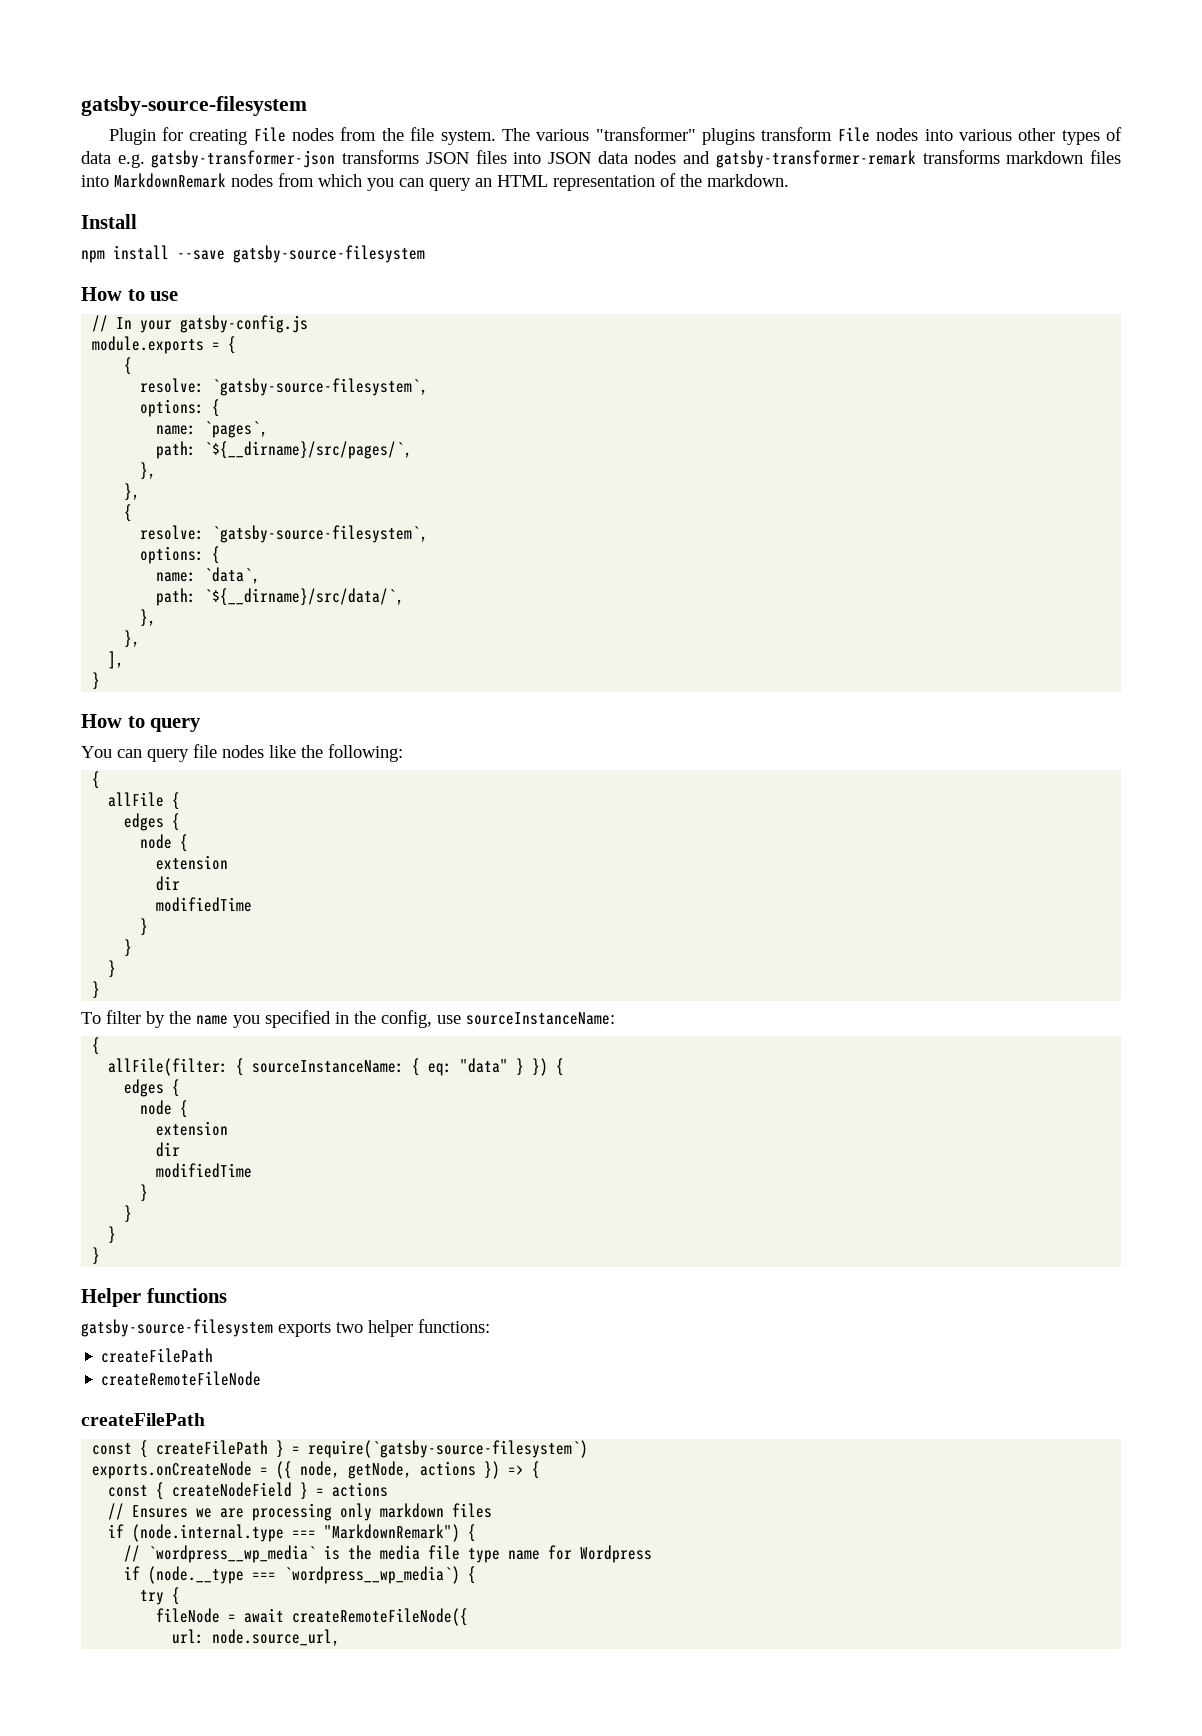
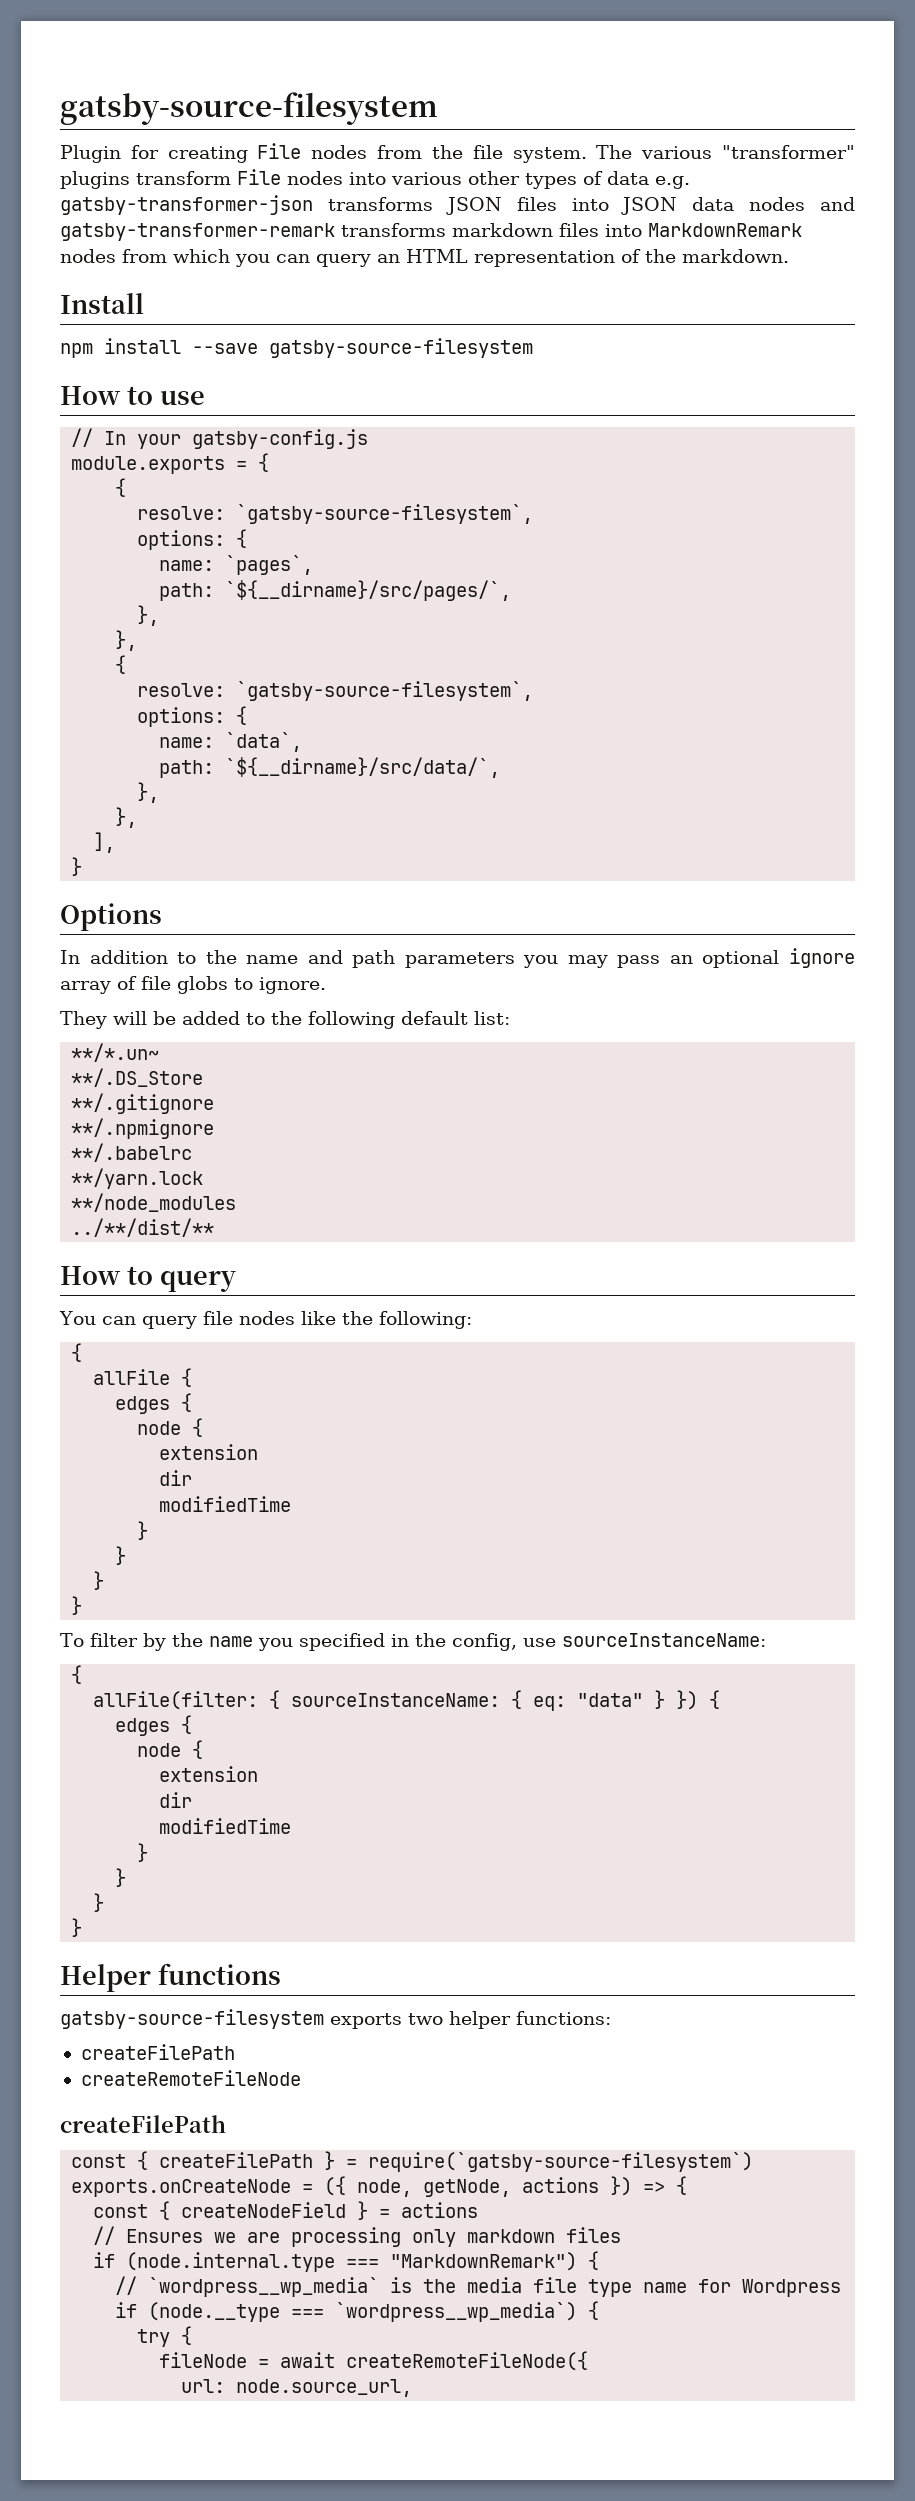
(101, 681) none -> [60,903,162,931] [60,948,856,968] [60,976,326,994] [60,1011,510,1029] [71,1043,160,1062] [71,1068,204,1087] [71,1093,215,1114] [71,1118,215,1139] [71,1143,193,1162] [71,1168,204,1189] [71,1193,237,1212] [71,1218,215,1237] // Options // In addition to the name and path parameters you may pass an optional ignore array of file globs to ignore. // They will be added to the following default list: // **/*.un~ // **/.DS_Store // **/.gitignore // **/.npmignore // **/.babelrc // **/yarn.lock // **/node_modules // ../**/dist/**

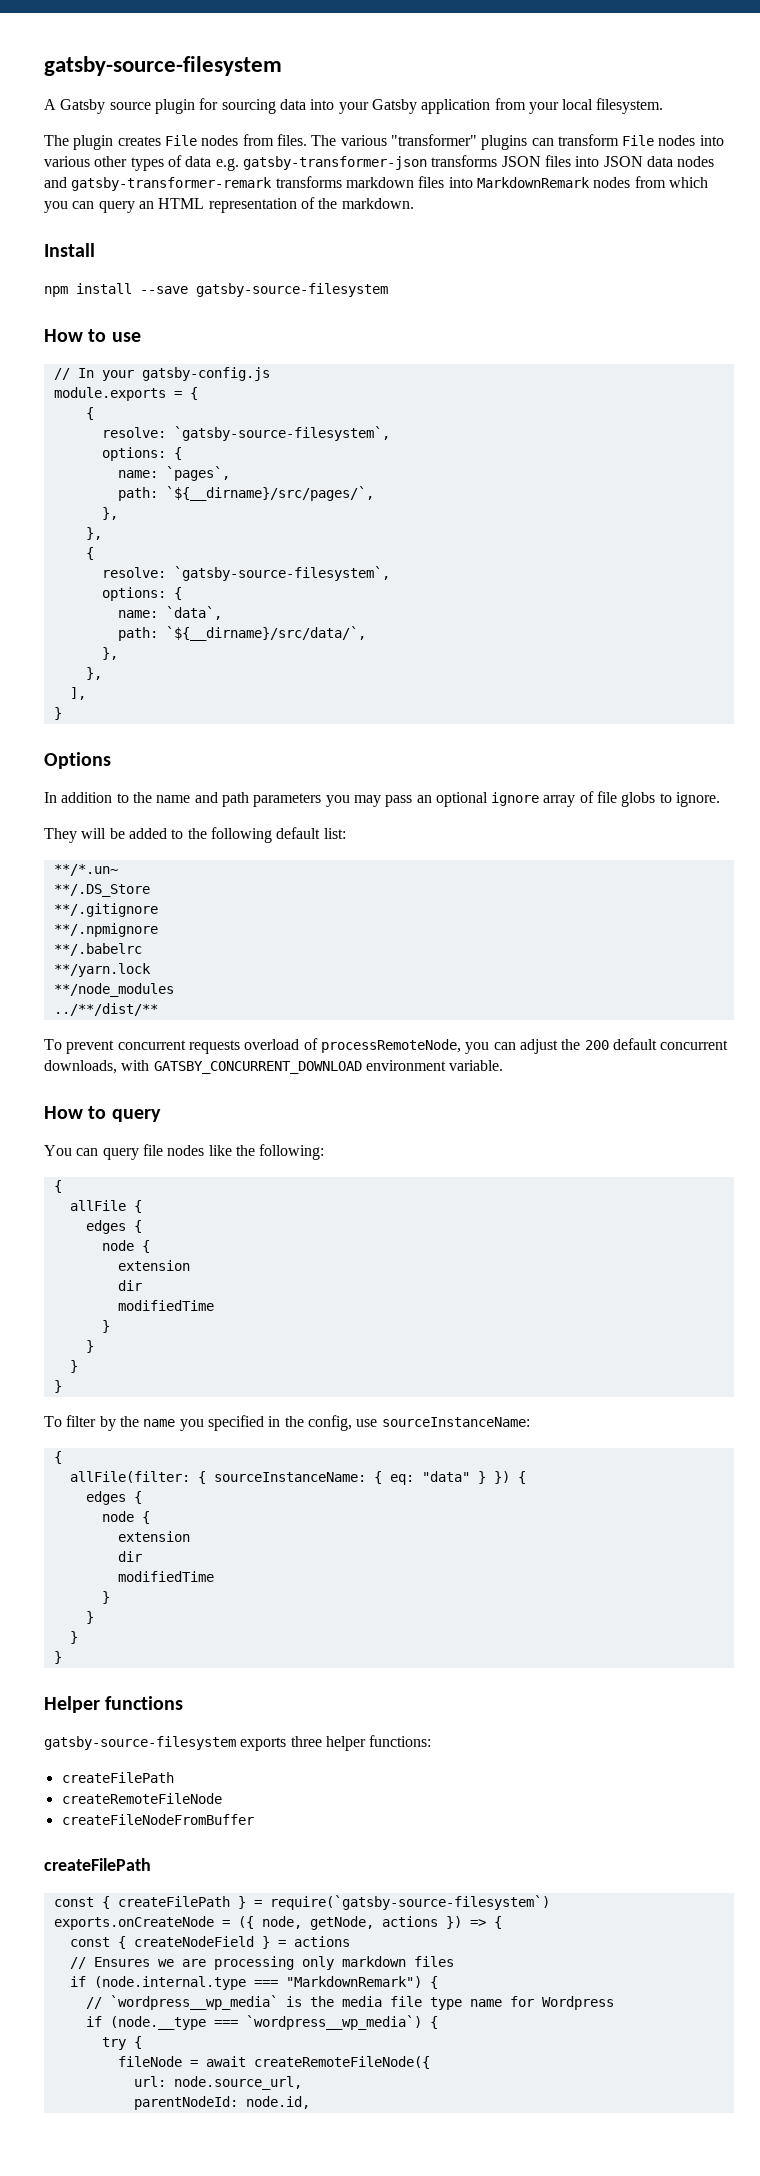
[60,92,438,125] [60,143,587,163] gatsby-source-filesystem // Plugin for creating File nodes from the file system. -> [44,56,282,76] [44,98,664,114] [44,134,307,150] gatsby-source-filesystem // A Gatsby source plugin for sourcing data into your Gatsby application from your local filesystem. // The plugin creates File nodes from files.
(130, 180) none -> [531,138,554,146] can
(215, 1227) none -> [44,1038,729,1054] [44,1060,504,1074] // To prevent concurrent requests overload of processRemoteNode, you can adjust the 200 default concurrent downloads, with GATSBY_CONCURRENT_DOWNLOAD environment variable.
[408,2013,443,2025] two -> [290,1736,322,1747] three
(301, 2078) none -> [61,1814,254,1825] // createFileNodeFromBuffer
(413, 2388) none -> [133,2096,310,2110] // parentNodeId: node.id,

